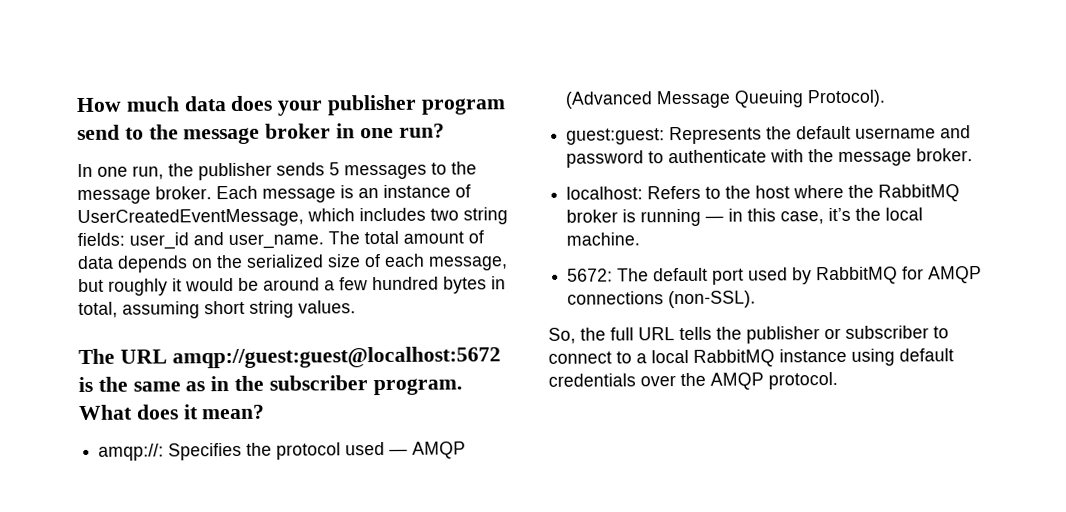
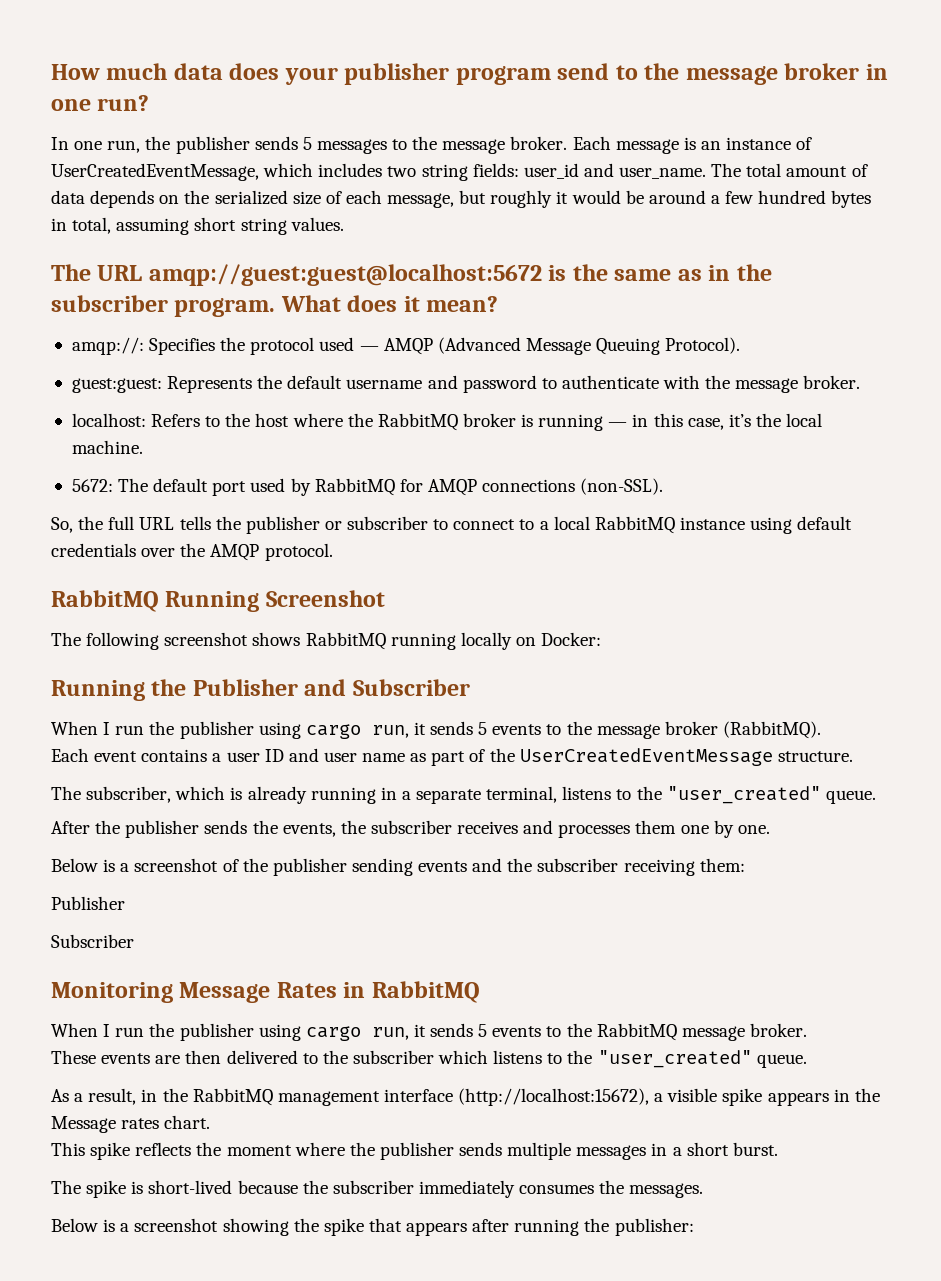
(838, 380) none -> [51,590,385,612] [51,632,602,650] [51,679,470,701] [51,721,821,739] [51,748,853,766] [51,786,876,804] [51,820,770,838] [51,858,745,876] [51,896,125,910] [51,934,134,948] [51,981,480,1003] [51,1023,807,1041] [51,1050,807,1068] [51,1088,880,1106] [51,1115,211,1133] [51,1142,778,1160] [51,1180,704,1198] [51,1218,694,1236] // RabbitMQ Running Screenshot // The following screenshot shows RabbitMQ running locally on Docker: // Running the Publisher and Subscriber // When I run the publisher using cargo run, it sends 5 events to the message broker (RabbitMQ). // Each event contains a user ID and user name as part of the UserCreatedEventMessage structure. // The subscriber, which is already running in a separate terminal, listens to the "user_created" queue. // After the publisher sends the events, the subscriber receives and processes them one by one. // Below is a screenshot of the publisher sending events and the subscriber receiving them: // Publisher // Subscriber // Monitoring Message Rates in RabbitMQ // When I run the publisher using cargo run, it sends 5 events to the RabbitMQ message broker. // These events are then delivered to the subscriber which listens to the "user_created" queue. // As a result, in the RabbitMQ management interface (http://localhost:15672), a visible spike appears in the Message rates chart. // This spike reflects the moment where the publisher sends multiple messages in a short burst. // The spike is short-lived because the subscriber immediately consumes the messages. // Below is a screenshot showing the spike that appears after running the publisher:

